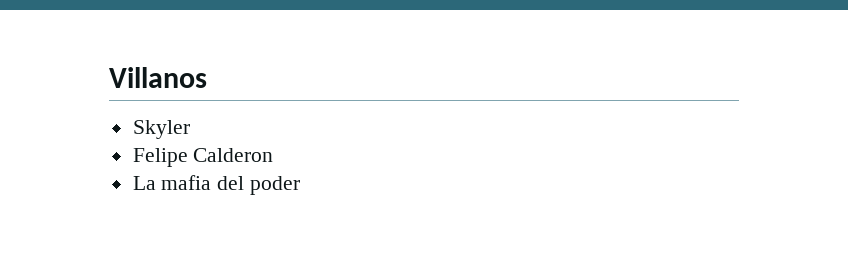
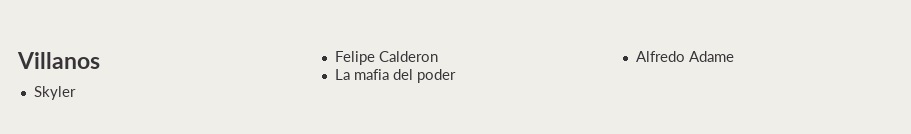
(301, 185) none -> [635,51,734,62] // Alfredo Adame

